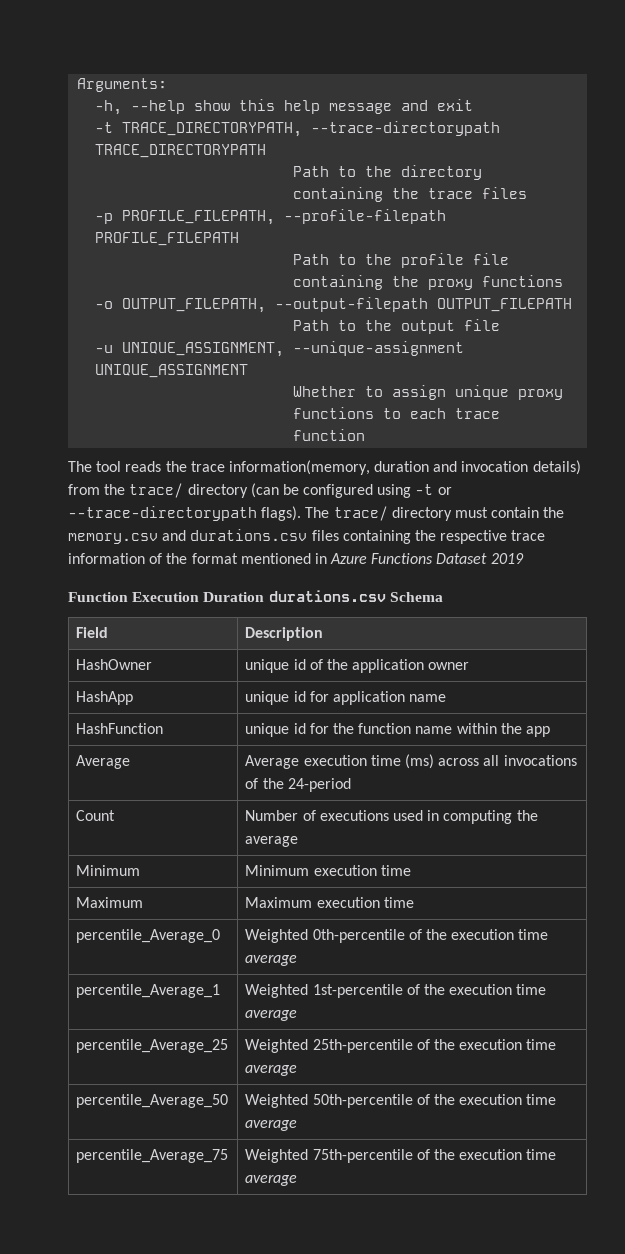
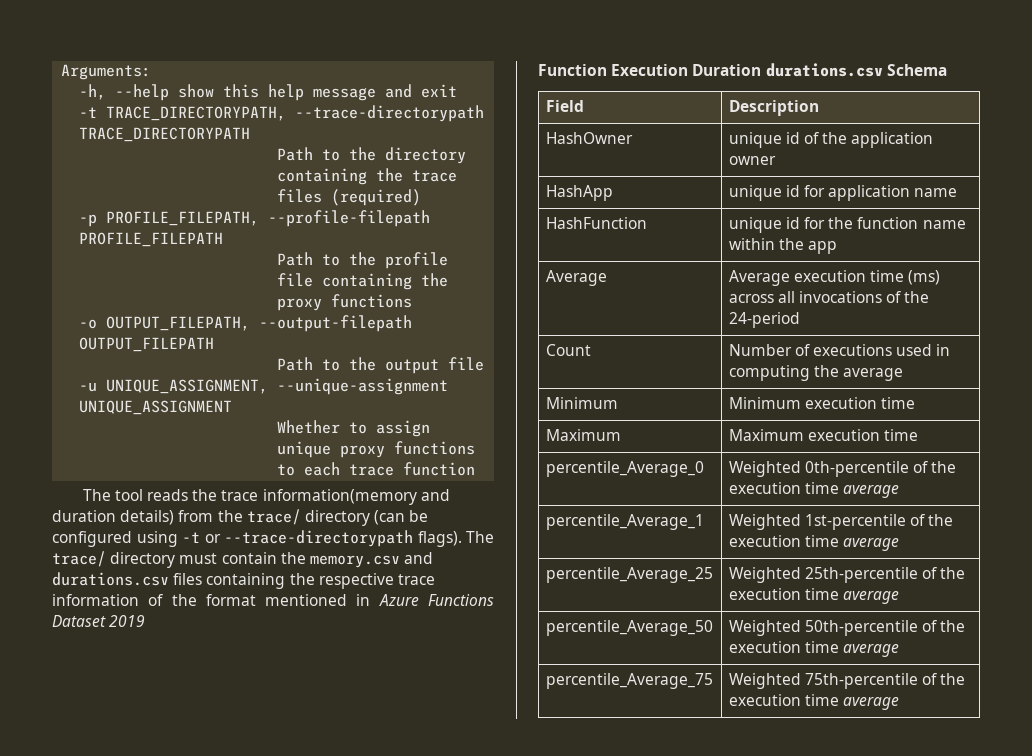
(528, 193) none -> [331,189,422,206] (required)
[228,460,529,475] information(memory, duration and invocation -> [262,489,450,505] [52,510,116,522] information(memory and duration

